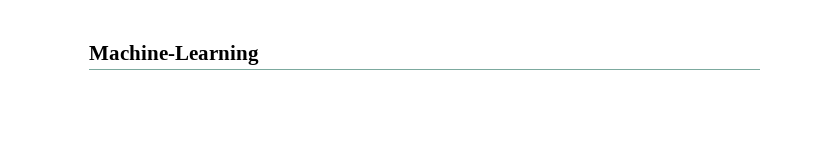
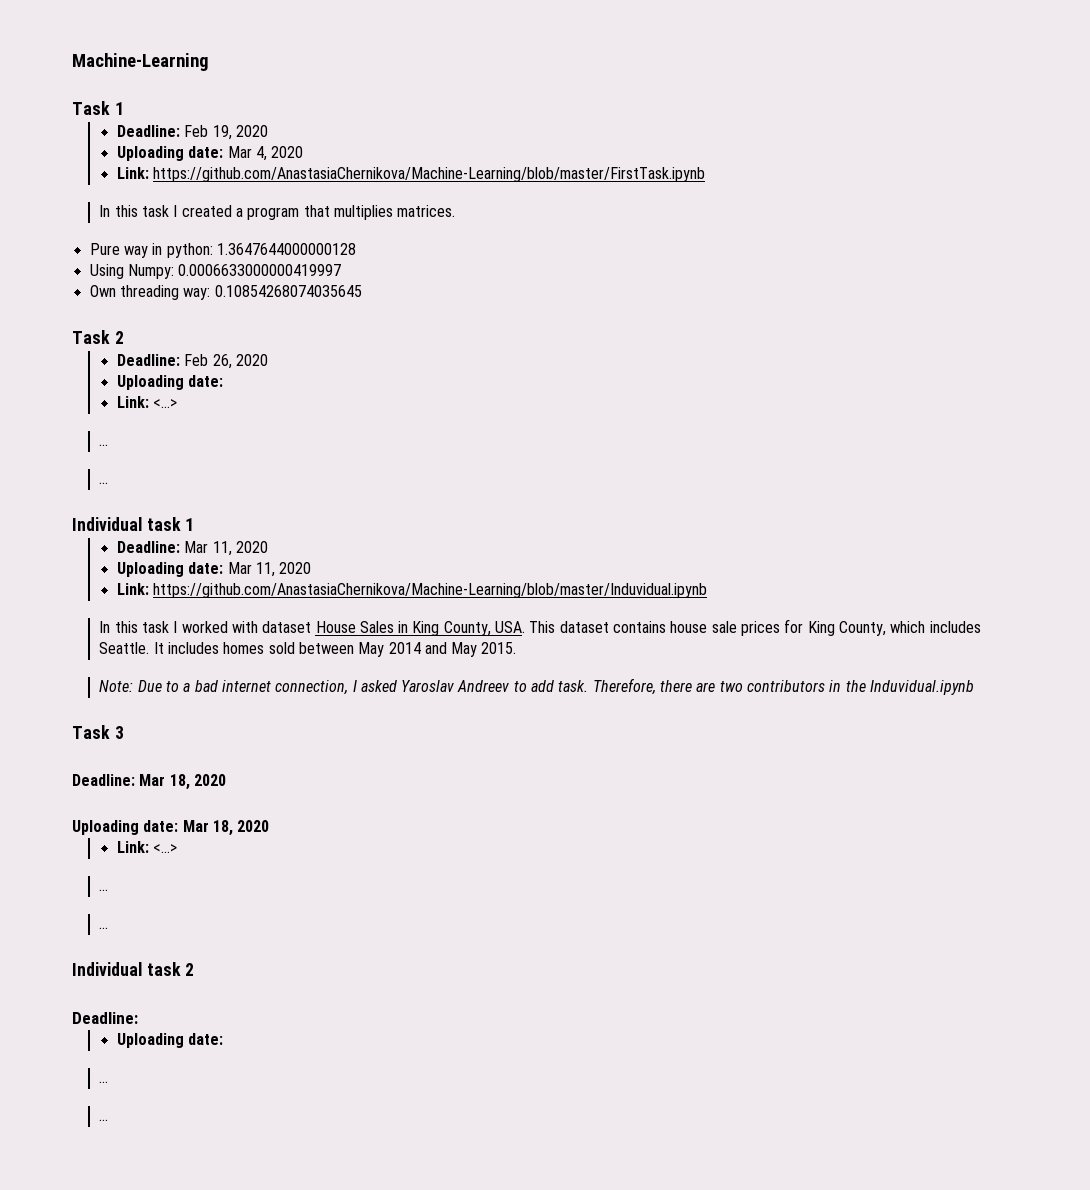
(259, 55) none -> [72,101,124,115] [116,125,268,140] [116,146,304,161] [116,167,706,182] [99,205,456,220] [89,243,356,258] [89,264,342,279] [89,285,362,300] [72,330,124,344] [116,354,268,369] [116,375,224,390] [116,396,178,408] [99,444,109,446] [99,482,109,484] [72,517,195,531] [116,541,268,556] [116,562,312,577] [116,583,708,598] [99,619,981,636] [99,642,517,657] [99,678,974,695] [72,725,124,739] [72,774,226,790] [72,820,270,836] [116,841,178,853] [99,889,109,891] [99,927,109,929] [72,962,195,976] [72,1012,138,1024] [116,1033,224,1048] [99,1081,109,1083] [99,1119,109,1121] // Task 1 // Deadline: Feb 19, 2020 // Uploading date: Mar 4, 2020 // Link: https://github.com/AnastasiaChernikova/Machine-Learning/blob/master/FirstTask.ipynb // In this task I created a program that multiplies matrices. // Pure way in python: 1.3647644000000128 // Using Numpy: 0.0006633000000419997 // Own threading way: 0.10854268074035645 // Task 2 // Deadline: Feb 26, 2020 // Uploading date: // Link: <...> // ... // ... // Individual task 1 // Deadline: Mar 11, 2020 // Uploading date: Mar 11, 2020 // Link: https://github.com/AnastasiaChernikova/Machine-Learning/blob/master/Induvidual.ipynb // In this task I worked with dataset House Sales in King County, USA. This dataset contains house sale prices for King County, which includes Seattle. It includes homes sold between May 2014 and May 2015. // Note: Due to a bad internet connection, I asked Yaroslav Andreev to add task. Therefore, there are two contributors in the Induvidual.ipynb // Task 3 // Deadline: Mar 18, 2020 // Uploading date: Mar 18, 2020 // Link: <...> // ... // ... // Individual task 2 // Deadline: // Uploading date: // ... // ...

